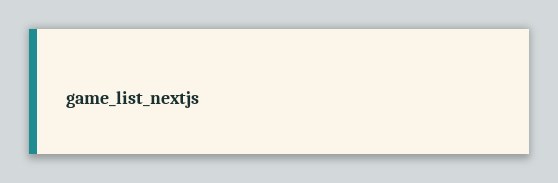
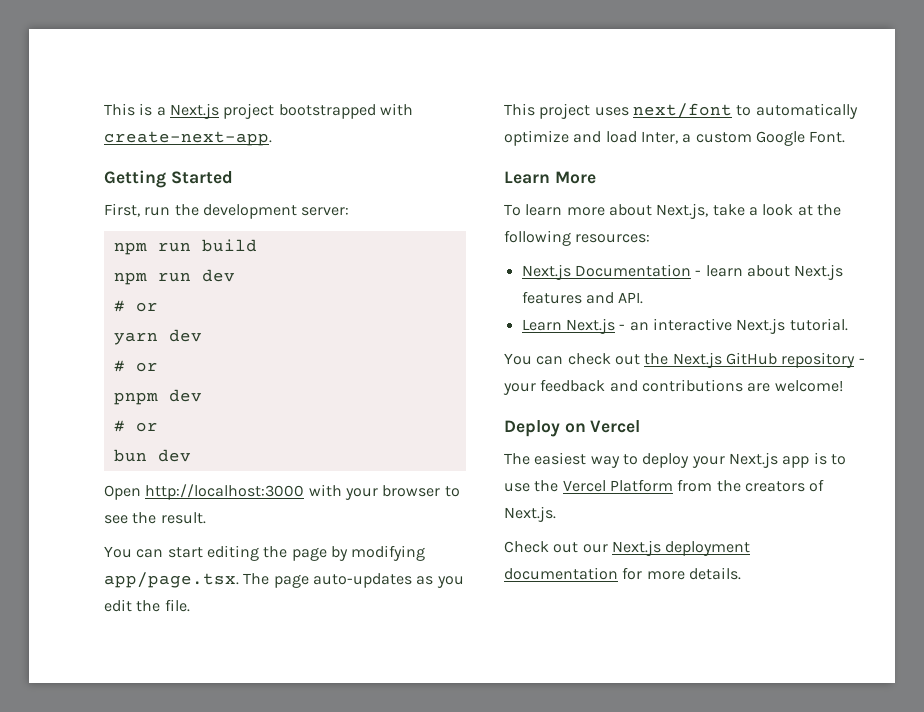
[66,91,199,108] game_list_nextjs -> [104,103,413,119] [104,131,272,146] [104,170,233,188] [104,203,350,219] [113,239,257,255] [113,269,235,285] [113,300,158,312] [113,329,202,345] [113,360,158,372] [113,389,202,405] [113,420,158,432] [113,449,191,462] [104,484,460,500] [104,512,206,524] [104,545,426,561] [104,572,464,588] [104,599,190,612] [504,103,858,119] [504,130,846,146] [504,171,596,184] [504,203,841,219] [504,230,651,246] [521,264,844,280] [521,291,644,304] [521,318,848,334] [504,352,865,368] [503,379,843,395] [504,420,641,437] [504,452,846,468] [504,479,825,492] [504,506,556,522] [504,540,751,556] [504,567,741,580] This is a Next.js project bootstrapped with create-next-app. // Getting Started // First, run the development server: // npm run build // npm run dev // # or // yarn dev // # or // pnpm dev // # or // bun dev // Open http://localhost:3000 with your browser to see the result. // You can start editing the page by modifying app/page.tsx. The page auto-updates as you edit the file. // This project uses next/font to automatically optimize and load Inter, a custom Google Font. // Learn More // To learn more about Next.js, take a look at the following resources: // Next.js Documentation - learn about Next.js features and API. // Learn Next.js - an interactive Next.js tutorial. // You can check out the Next.js GitHub repository - your feedback and contributions are welcome! // Deploy on Vercel // The easiest way to deploy your Next.js app is to use the Vercel Platform from the creators of Next.js. // Check out our Next.js deployment documentation for more details.

